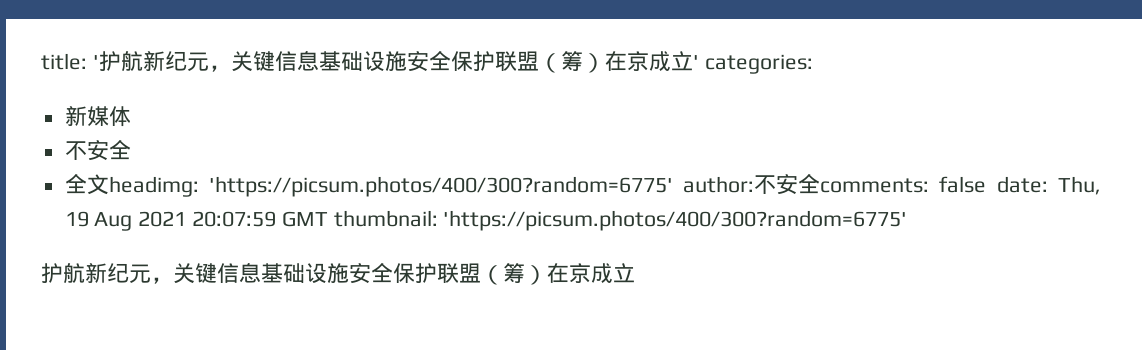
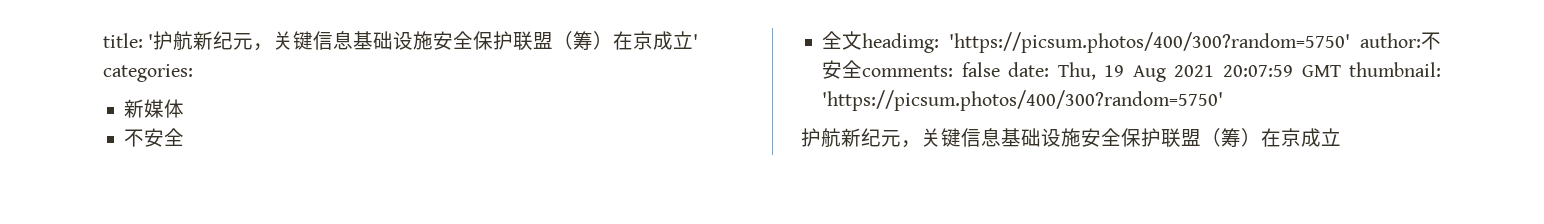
[208,176,673,197] 'https://picsum.photos/400/300?random=6775' -> [949,32,1351,53] 'https://picsum.photos/400/300?random=5750'
[443,210,908,231] 'https://picsum.photos/400/300?random=6775' -> [822,90,1224,111] 'https://picsum.photos/400/300?random=5750'

